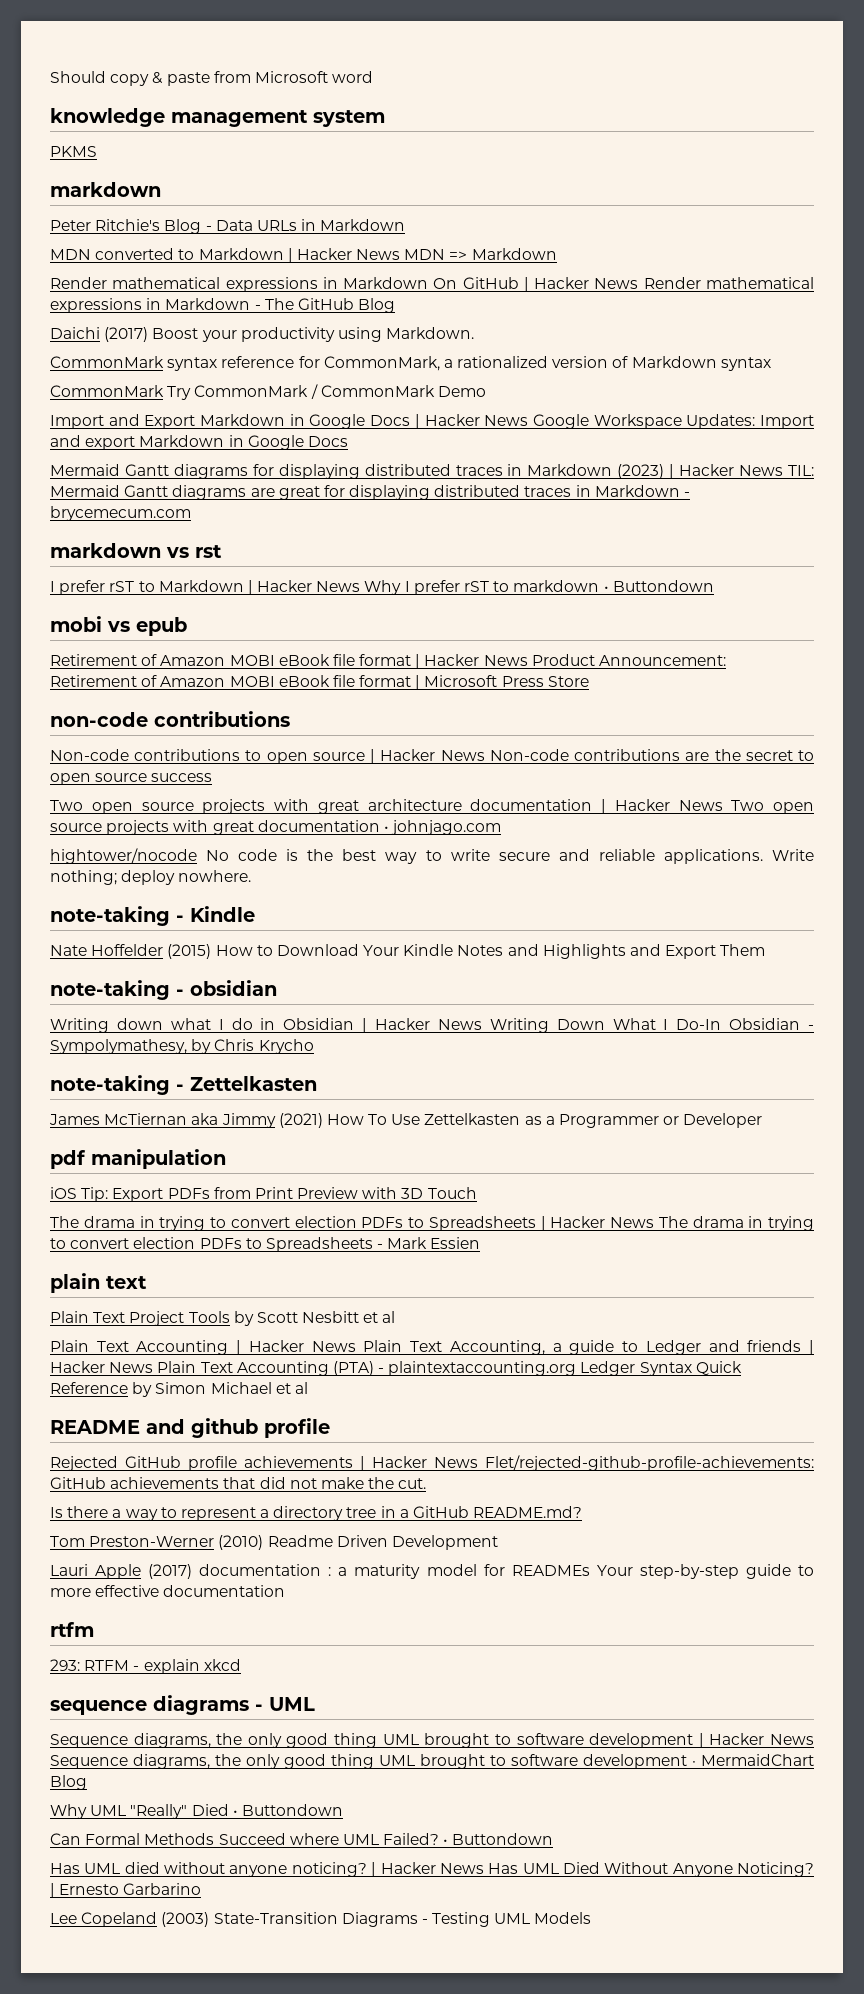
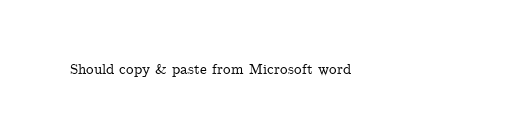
[50,108,385,127] [50,146,97,157] [50,182,161,197] [50,219,406,234] [50,248,557,263] [50,277,814,292] [50,298,396,313] [50,327,475,342] [50,356,771,371] [50,384,486,400] [50,414,815,429] [50,435,348,450] [50,464,814,479] [50,485,691,500] [50,506,191,521] [50,543,222,558] [50,580,714,595] [50,616,187,636] [50,654,727,669] [50,675,589,690] [50,711,290,727] [50,749,815,764] [50,773,213,785] [50,799,814,814] [50,820,502,835] [50,848,815,864] [50,870,252,885] [50,906,255,926] [50,944,766,959] [50,980,277,1000] [50,1018,814,1033] [50,1039,314,1054] [50,1075,317,1095] [49,1113,763,1128] [50,1149,226,1169] [50,1187,477,1202] [50,1216,814,1231] [50,1237,481,1252] [50,1273,147,1293] [50,1311,396,1326] [50,1340,815,1355] [50,1361,742,1376] [50,1382,308,1397] [50,1418,330,1438] [50,1455,814,1471] [50,1477,427,1489] [50,1506,583,1521] [50,1535,498,1550] [50,1564,815,1579] [50,1585,286,1597] [50,1622,94,1637] [50,1659,241,1674] [50,1695,315,1715] [50,1733,815,1748] [50,1754,814,1769] [50,1775,87,1790] [50,1804,343,1819] [50,1833,554,1845] [50,1862,814,1877] [50,1883,202,1898] [50,1912,592,1927] // knowledge management system // PKMS // markdown // Peter Ritchie's Blog - Data URLs in Markdown // MDN converted to Markdown | Hacker News MDN => Markdown // Render mathematical expressions in Markdown On GitHub | Hacker News Render mathematical expressions in Markdown - The GitHub Blog // Daichi (2017) Boost your productivity using Markdown. // CommonMark syntax reference for CommonMark, a rationalized version of Markdown syntax // CommonMark Try CommonMark / CommonMark Demo // Import and Export Markdown in Google Docs | Hacker News Google Workspace Updates: Import and export Markdown in Google Docs // Mermaid Gantt diagrams for displaying distributed traces in Markdown (2023) | Hacker News TIL: Mermaid Gantt diagrams are great for displaying distributed traces in Markdown - brycemecum.com // markdown vs rst // I prefer rST to Markdown | Hacker News Why I prefer rST to markdown • Buttondown // mobi vs epub // Retirement of Amazon MOBI eBook file format | Hacker News Product Announcement: Retirement of Amazon MOBI eBook file format | Microsoft Press Store // non-code contributions // Non-code contributions to open source | Hacker News Non-code contributions are the secret to open source success // Two open source projects with great architecture documentation | Hacker News Two open source projects with great documentation • johnjago.com // hightower/nocode No code is the best way to write secure and reliable applications. Write nothing; deploy nowhere. // note-taking - Kindle // Nate Hoffelder (2015) How to Download Your Kindle Notes and Highlights and Export Them // note-taking - obsidian // Writing down what I do in Obsidian | Hacker News Writing Down What I Do-In Obsidian - Sympolymathesy, by Chris Krycho // note-taking - Zettelkasten // James McTiernan aka Jimmy (2021) How To Use Zettelkasten as a Programmer or Developer // pdf manipulation // iOS Tip: Export PDFs from Print Preview with 3D Touch // The drama in trying to convert election PDFs to Spreadsheets | Hacker News The drama in trying to convert election PDFs to Spreadsheets - Mark Essien // plain text // Plain Text Project Tools by Scott Nesbitt et al // Plain Text Accounting | Hacker News Plain Text Accounting, a guide to Ledger and friends | Hacker News Plain Text Accounting (PTA) - plaintextaccounting.org Ledger Syntax Quick Reference by Simon Michael et al // README and github profile // Rejected GitHub profile achievements | Hacker News Flet/rejected-github-profile-achievements: GitHub achievements that did not make the cut. // Is there a way to represent a directory tree in a GitHub README.md? // Tom Preston-Werner (2010) Readme Driven Development // Lauri Apple (2017) documentation : a maturity model for READMEs Your step-by-step guide to more effective documentation // rtfm // 293: RTFM - explain xkcd // sequence diagrams - UML // Sequence diagrams, the only good thing UML brought to software development | Hacker News Sequence diagrams, the only good thing UML brought to software development · MermaidChart Blog // Why UML "Really" Died • Buttondown // Can Formal Methods Succeed where UML Failed? • Buttondown // Has UML died without anyone noticing? | Hacker News Has UML Died Without Anyone Noticing? | Ernesto Garbarino // Lee Copeland (2003) State-Transition Diagrams - Testing UML Models -> (351, 70) none

